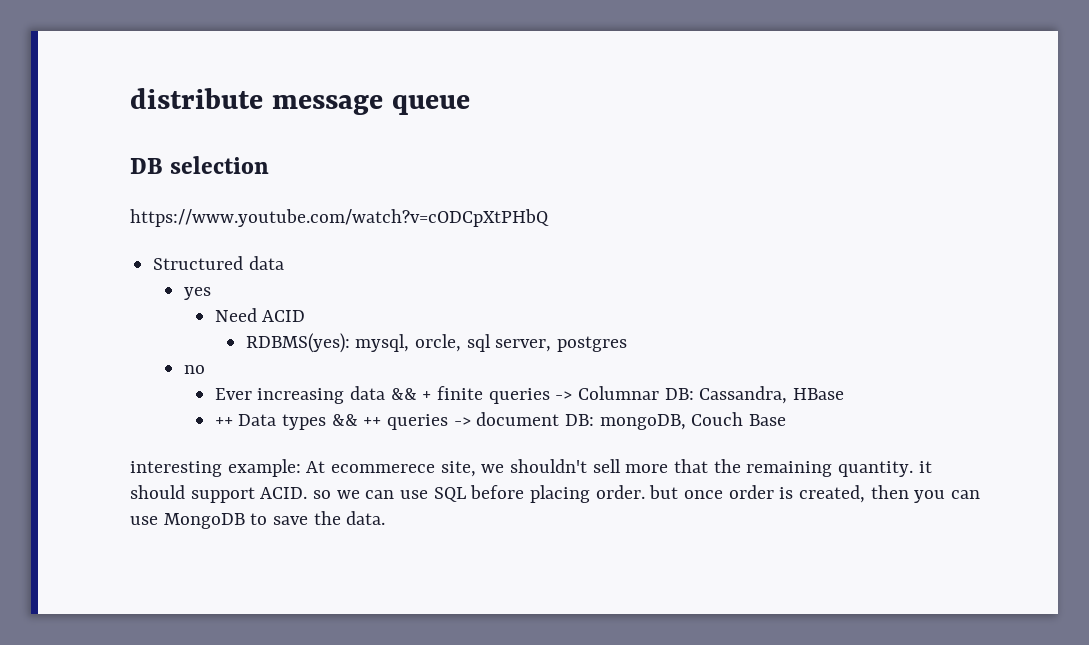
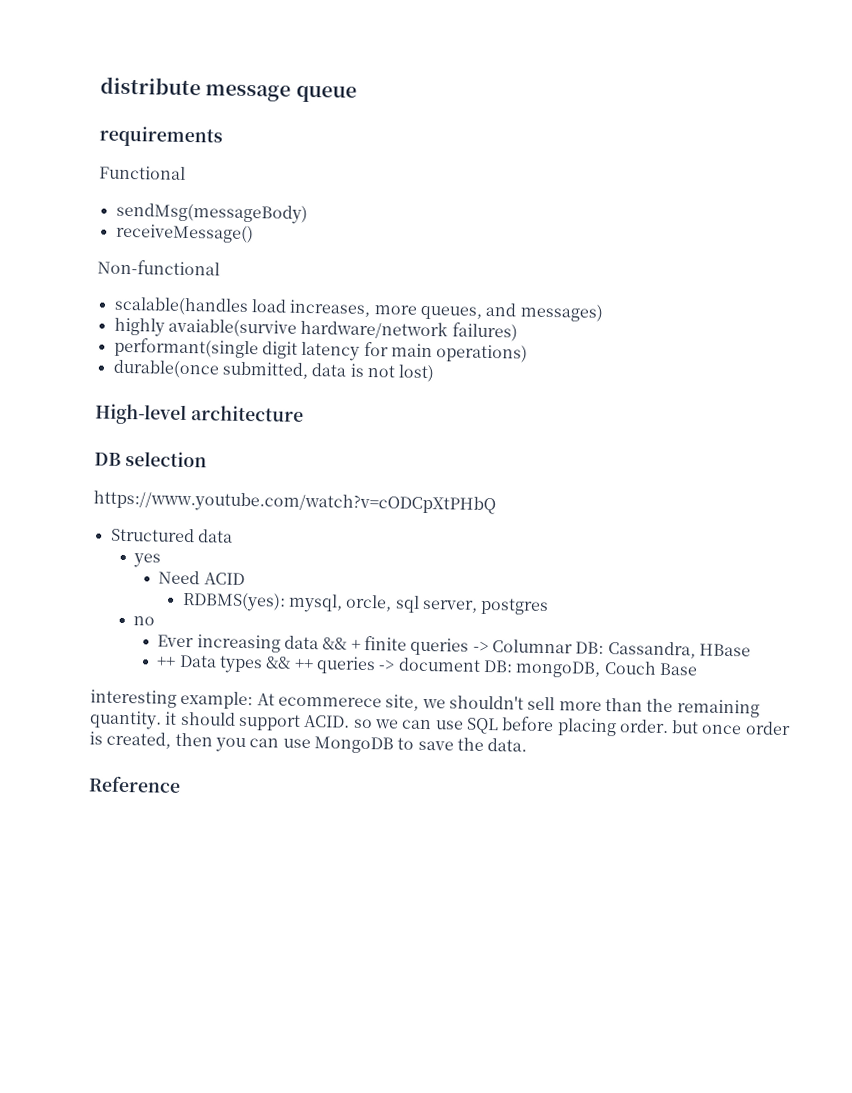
(470, 105) none -> [99,125,223,148] [99,165,186,180] [115,202,308,224] [115,223,254,244] [97,259,220,276] [113,296,604,322] [113,317,518,342] [113,337,529,363] [112,359,436,383] [94,403,304,426] // requirements // Functional // sendMsg(messageBody) // receiveMessage() // Non-functional // scalable(handles load increases, more queues, and messages) // highly avaiable(survive hardware/network failures) // performant(single digit latency for main operations) // durable(once submitted, data is not lost) // High-level architecture
[674,459,709,473] that -> [604,697,643,712] than
(386, 518) none -> [88,775,181,793] // Reference

